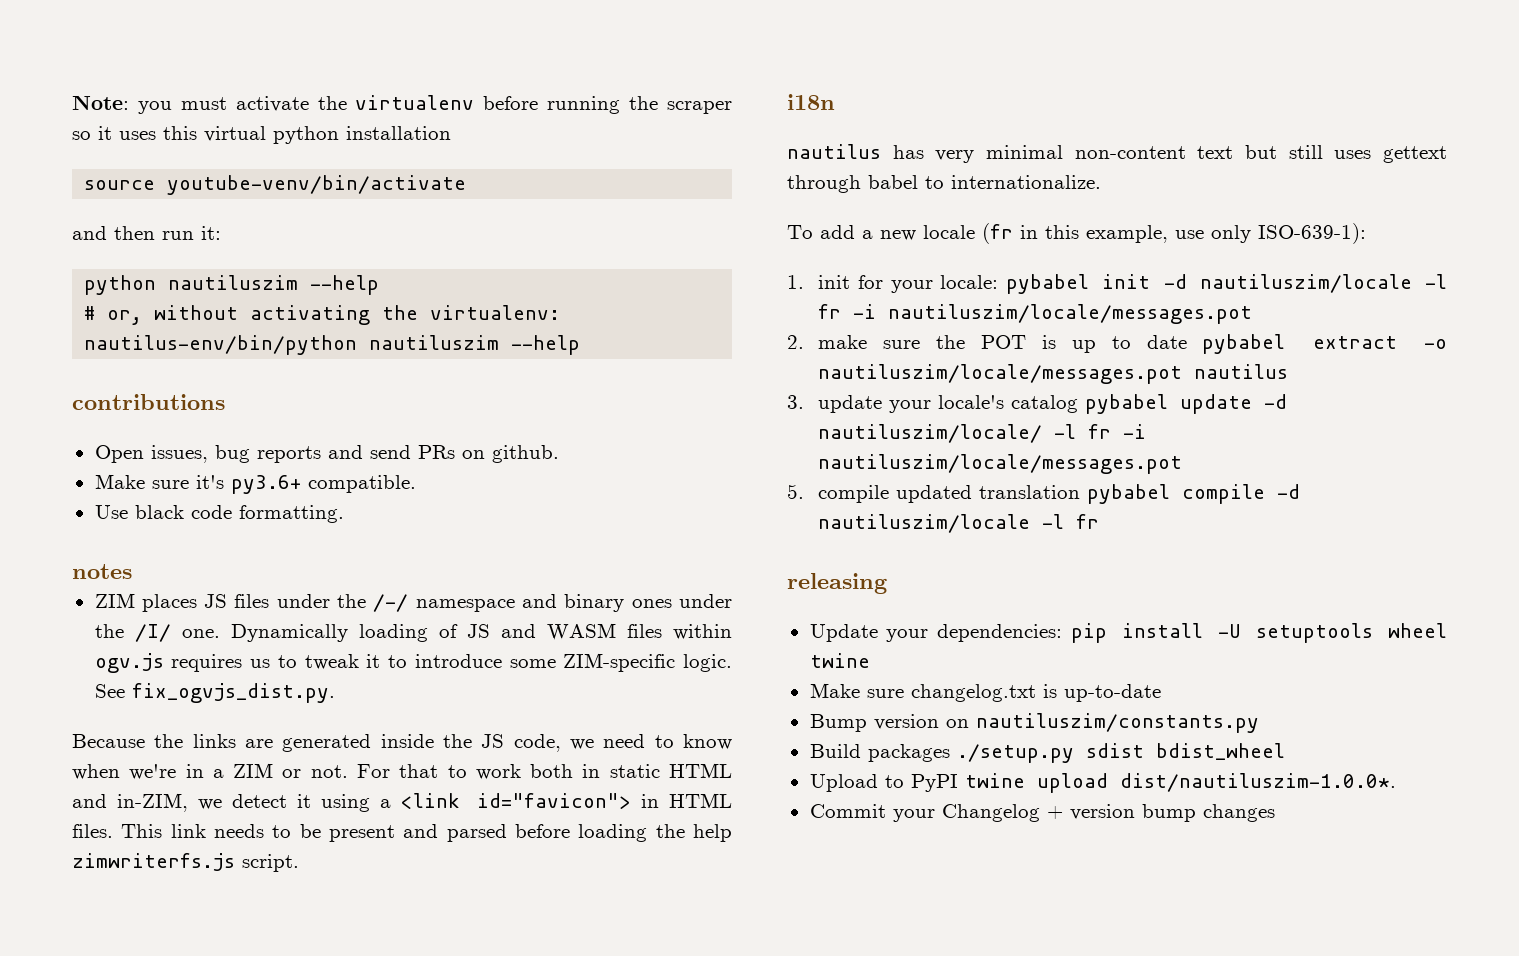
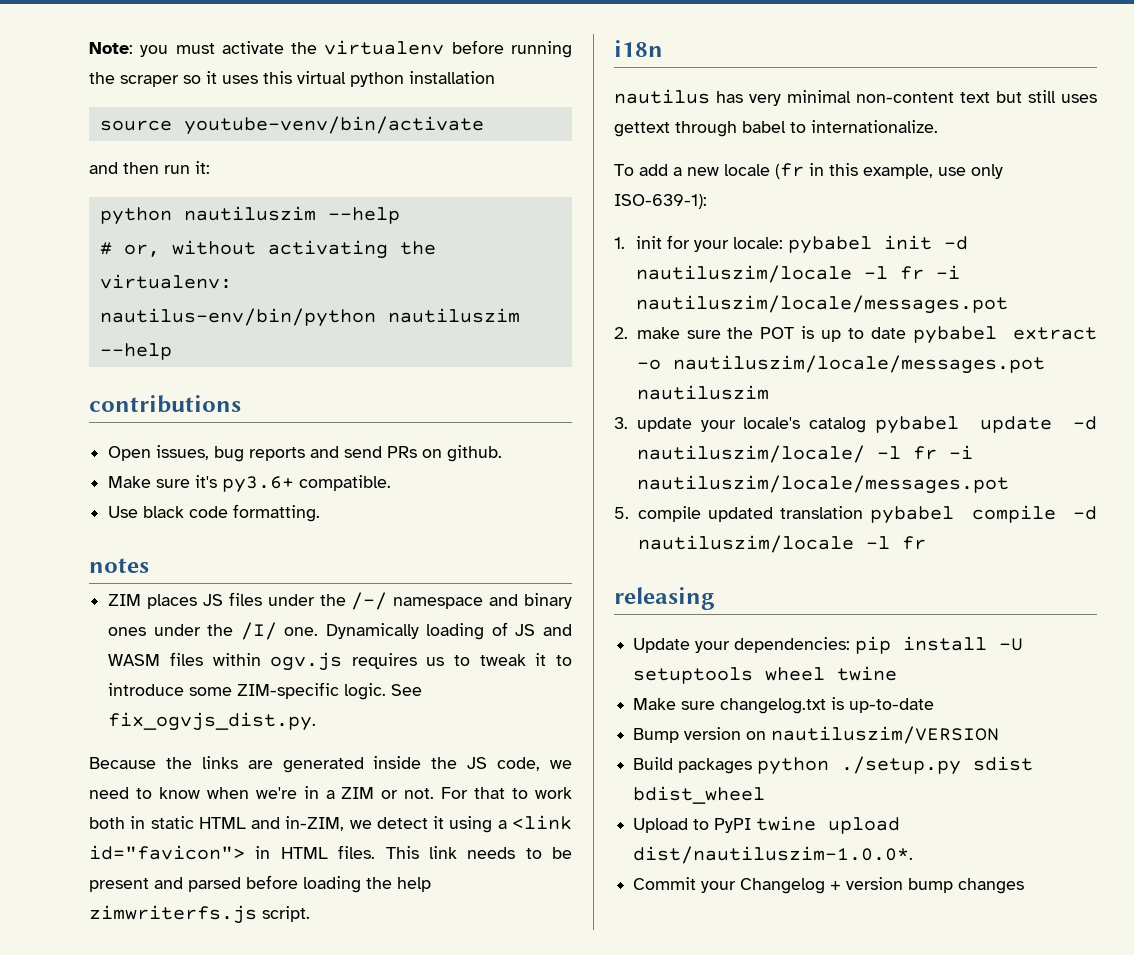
[1194,364,1289,379] nautilus -> [636,385,769,400] nautiluszim
[975,713,1259,733] nautiluszim/constants.py -> [771,726,1000,744] nautiluszim/VERSION
(950, 753) none -> [757,757,830,775] python

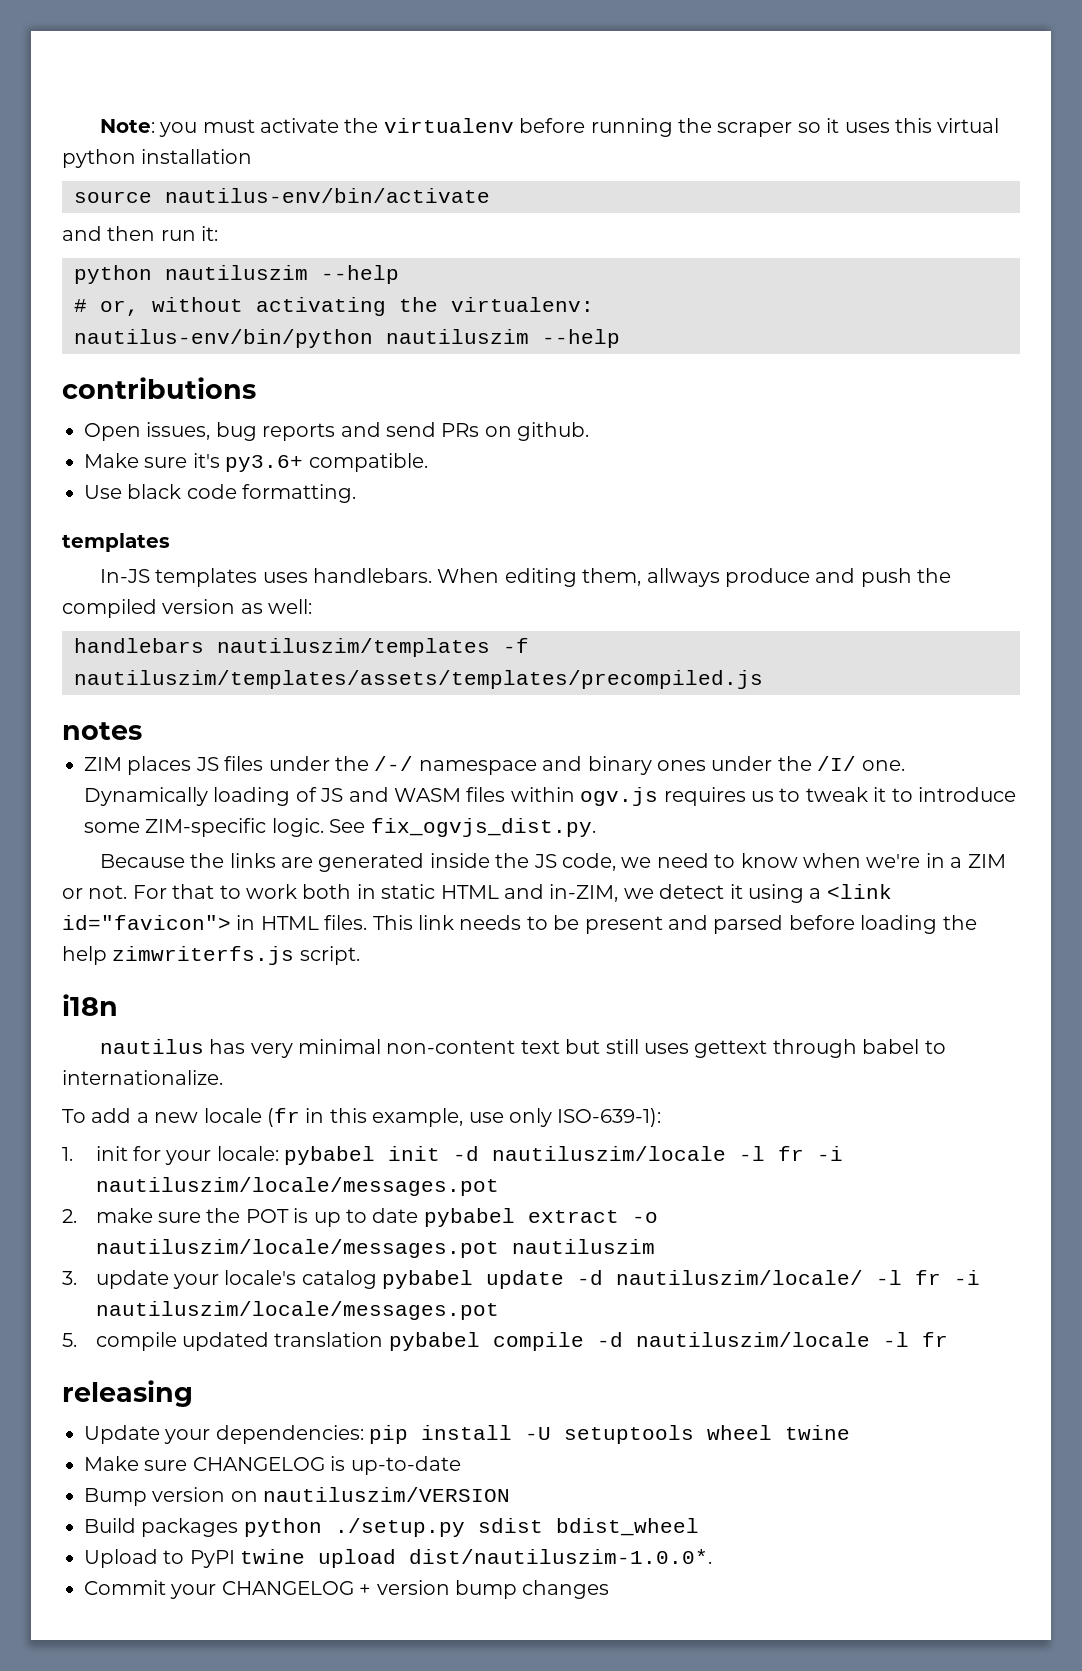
[183,116,484,135] youtube-venv/bin/activate -> [165,188,490,203] nautilus-env/bin/activate
(321, 513) none -> [62,533,170,552] [99,568,952,587] [62,599,313,618] [74,638,529,657] [74,670,763,689] // templates // In-JS templates uses handlebars. When editing them, allways produce and push the compiled version as well: // handlebars nautiluszim/templates -f nautiluszim/templates/assets/templates/precompiled.js
[720,698,827,714] changelog.txt -> [192,1457,325,1471] CHANGELOG
[740,878,826,894] Changelog -> [221,1581,354,1595] CHANGELOG

